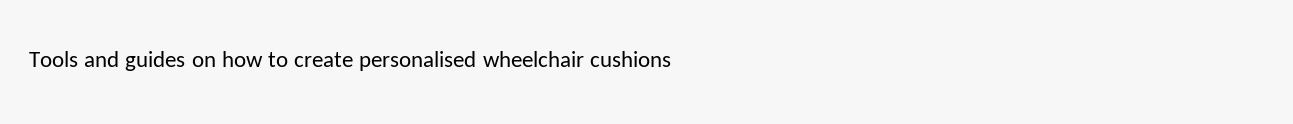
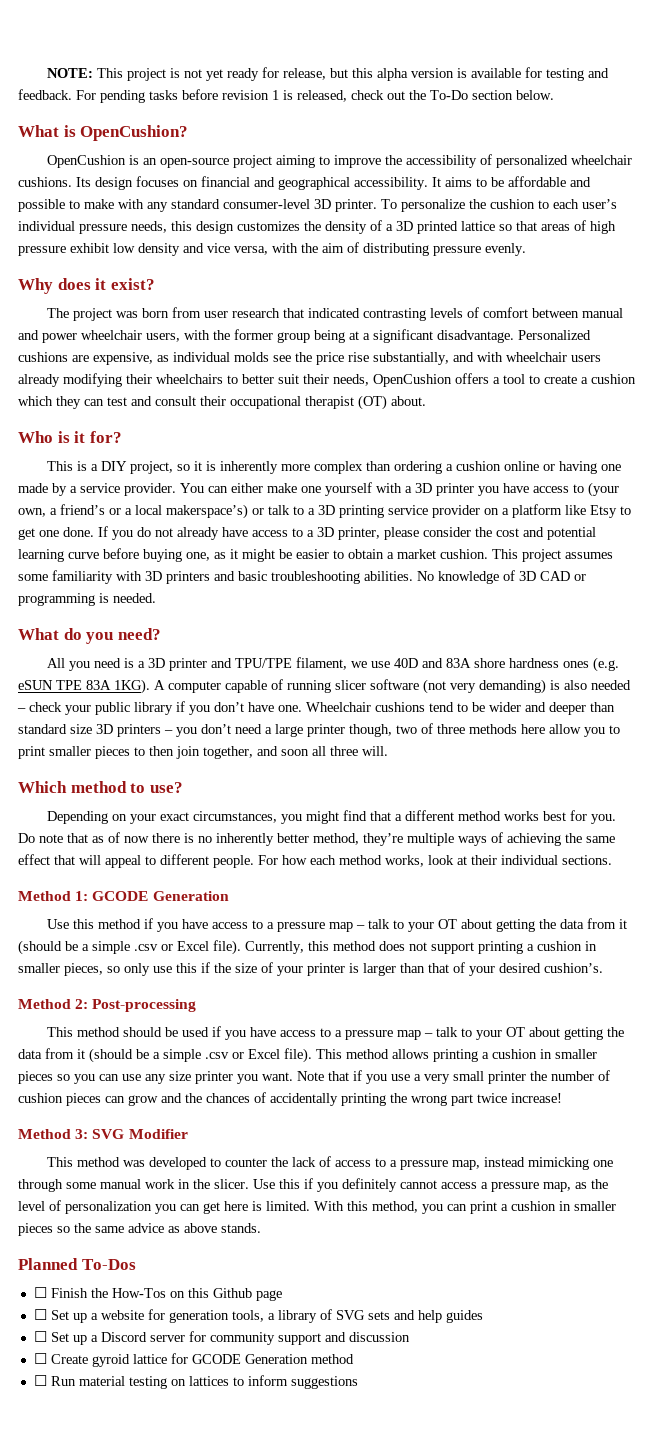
[29,51,671,71] Tools and guides on how to create personalised wheelchair cushions -> [47,67,610,81] [18,89,554,103] [18,125,189,141] [47,154,633,168] [18,176,591,190] [18,199,617,212] [18,220,616,234] [18,242,526,256] [18,278,155,294] [47,307,624,321] [18,329,591,343] [18,352,601,365] [18,373,636,387] [18,395,426,410] [18,431,122,443] [47,461,622,474] [18,482,619,497] [18,504,631,519] [18,526,596,540] [18,548,613,562] [18,570,586,584] [18,593,156,606] [18,628,161,644] [47,657,620,672] [18,679,631,694] [17,701,615,715] [18,723,620,737] [18,746,388,759] [18,781,183,793] [47,810,617,824] [18,832,615,846] [18,854,612,868] [18,891,229,901] [47,918,628,932] [18,940,597,955] [18,962,603,976] [18,999,197,1012] [47,1026,625,1040] [18,1048,597,1063] [18,1070,610,1084] [18,1092,562,1106] [18,1129,188,1139] [47,1156,614,1170] [18,1178,608,1192] [18,1200,616,1214] [18,1223,261,1236] [18,1258,136,1270] [33,1287,282,1301] [33,1309,483,1323] [33,1331,410,1345] [33,1353,354,1367] [33,1375,358,1389] NOTE: This project is not yet ready for release, but this alpha version is available for testing and feedback. For pending tasks before revision 1 is released, check out the To-Do section below. // What is OpenCushion? // OpenCushion is an open-source project aiming to improve the accessibility of personalized wheelchair cushions. Its design focuses on financial and geographical accessibility. It aims to be affordable and possible to make with any standard consumer-level 3D printer. To personalize the cushion to each user’s individual pressure needs, this design customizes the density of a 3D printed lattice so that areas of high pressure exhibit low density and vice versa, with the aim of distributing pressure evenly. // Why does it exist? // The project was born from user research that indicated contrasting levels of comfort between manual and power wheelchair users, with the former group being at a significant disadvantage. Personalized cushions are expensive, as individual molds see the price rise substantially, and with wheelchair users already modifying their wheelchairs to better suit their needs, OpenCushion offers a tool to create a cushion which they can test and consult their occupational therapist (OT) about. // Who is it for? // This is a DIY project, so it is inherently more complex than ordering a cushion online or having one made by a service provider. You can either make one yourself with a 3D printer you have access to (your own, a friend’s or a local makerspace’s) or talk to a 3D printing service provider on a platform like Etsy to get one done. If you do not already have access to a 3D printer, please consider the cost and potential learning curve before buying one, as it might be easier to obtain a market cushion. This project assumes some familiarity with 3D printers and basic troubleshooting abilities. No knowledge of 3D CAD or programming is needed. // What do you need? // All you need is a 3D printer and TPU/TPE filament, we use 40D and 83A shore hardness ones (e.g. eSUN TPE 83A 1KG). A computer capable of running slicer software (not very demanding) is also needed – check your public library if you don’t have one. Wheelchair cushions tend to be wider and deeper than standard size 3D printers – you don’t need a large printer though, two of three methods here allow you to print smaller pieces to then join together, and soon all three will. // Which method to use? // Depending on your exact circumstances, you might find that a different method works best for you. Do note that as of now there is no inherently better method, they’re multiple ways of achieving the same effect that will appeal to different people. For how each method works, look at their individual sections. // Method 1: GCODE Generation // Use this method if you have access to a pressure map – talk to your OT about getting the data from it (should be a simple .csv or Excel file). Currently, this method does not support printing a cushion in smaller pieces, so only use this if the size of your printer is larger than that of your desired cushion’s. // Method 2: Post-processing // This method should be used if you have access to a pressure map – talk to your OT about getting the data from it (should be a simple .csv or Excel file). This method allows printing a cushion in smaller pieces so you can use any size printer you want. Note that if you use a very small printer the number of cushion pieces can grow and the chances of accidentally printing the wrong part twice increase! // Method 3: SVG Modifier // This method was developed to counter the lack of access to a pressure map, instead mimicking one through some manual work in the slicer. Use this if you definitely cannot access a pressure map, as the level of personalization you can get here is limited. With this method, you can print a cushion in smaller pieces so the same advice as above stands. // Planned To-Dos // ☐ Finish the How-Tos on this Github page // ☐ Set up a website for generation tools, a library of SVG sets and help guides // ☐ Set up a Discord server for community support and discussion // ☐ Create gyroid lattice for GCODE Generation method // ☐ Run material testing on lattices to inform suggestions

